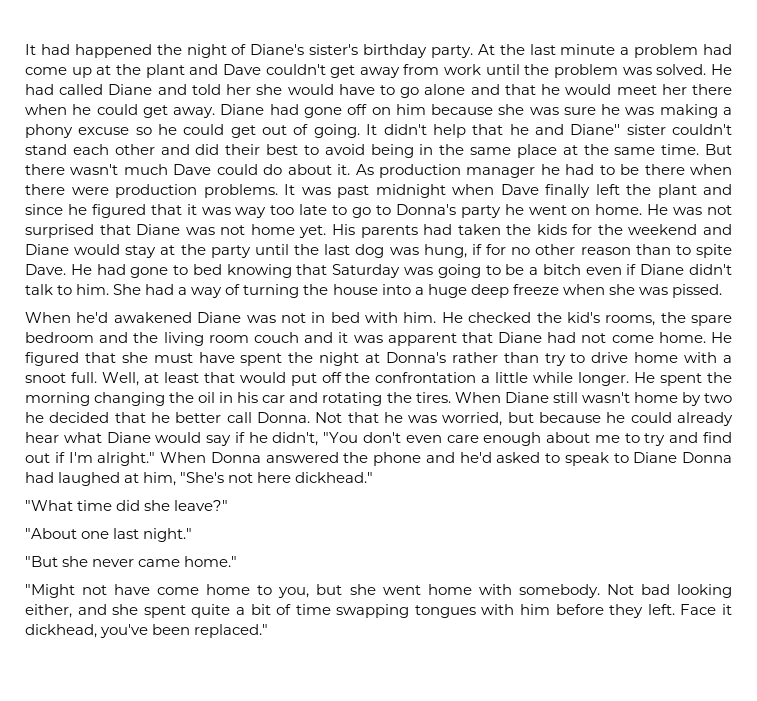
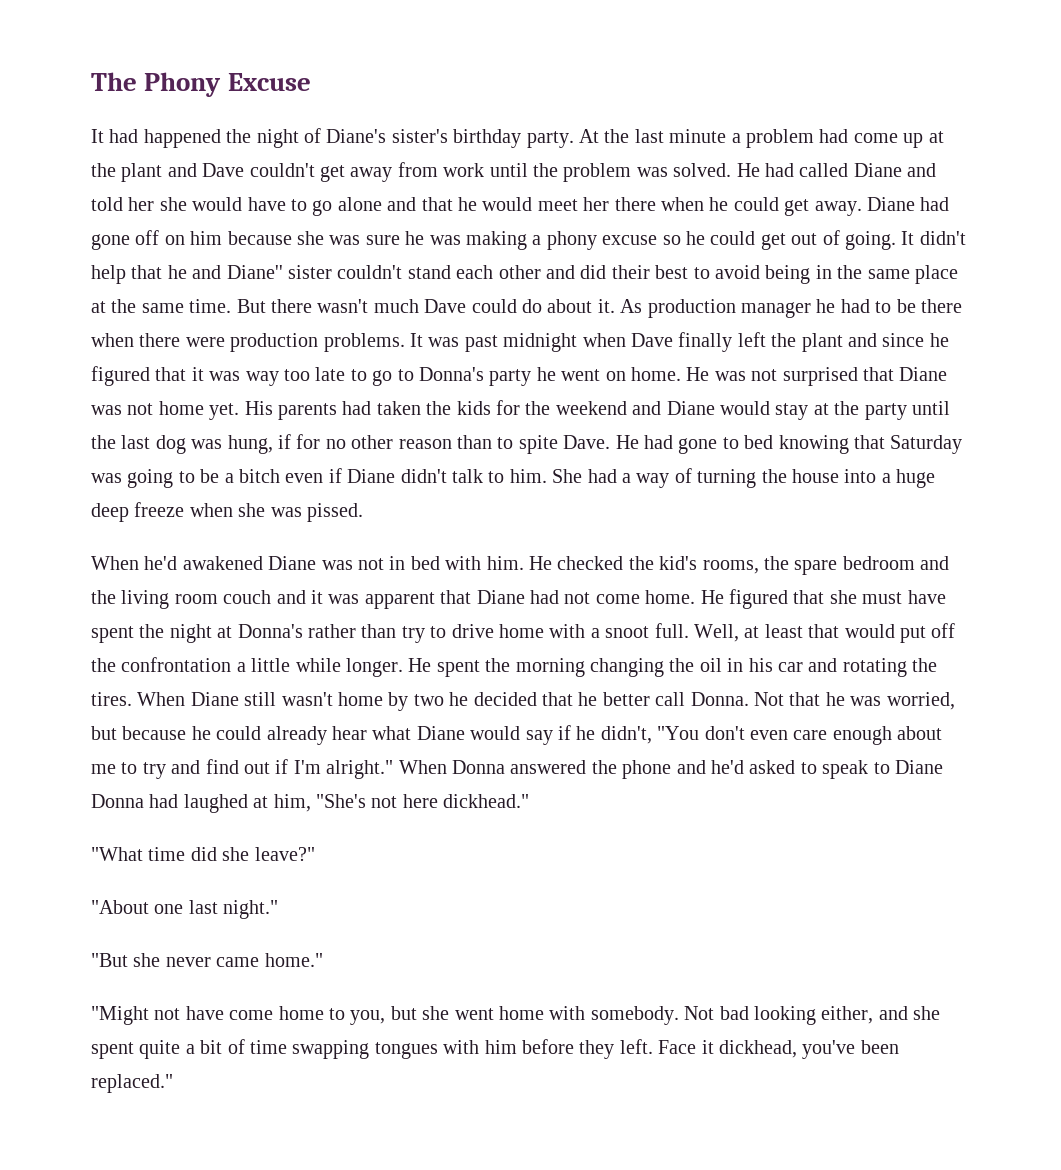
(25, 49) none -> [91,72,311,97] The Phony Excuse //

